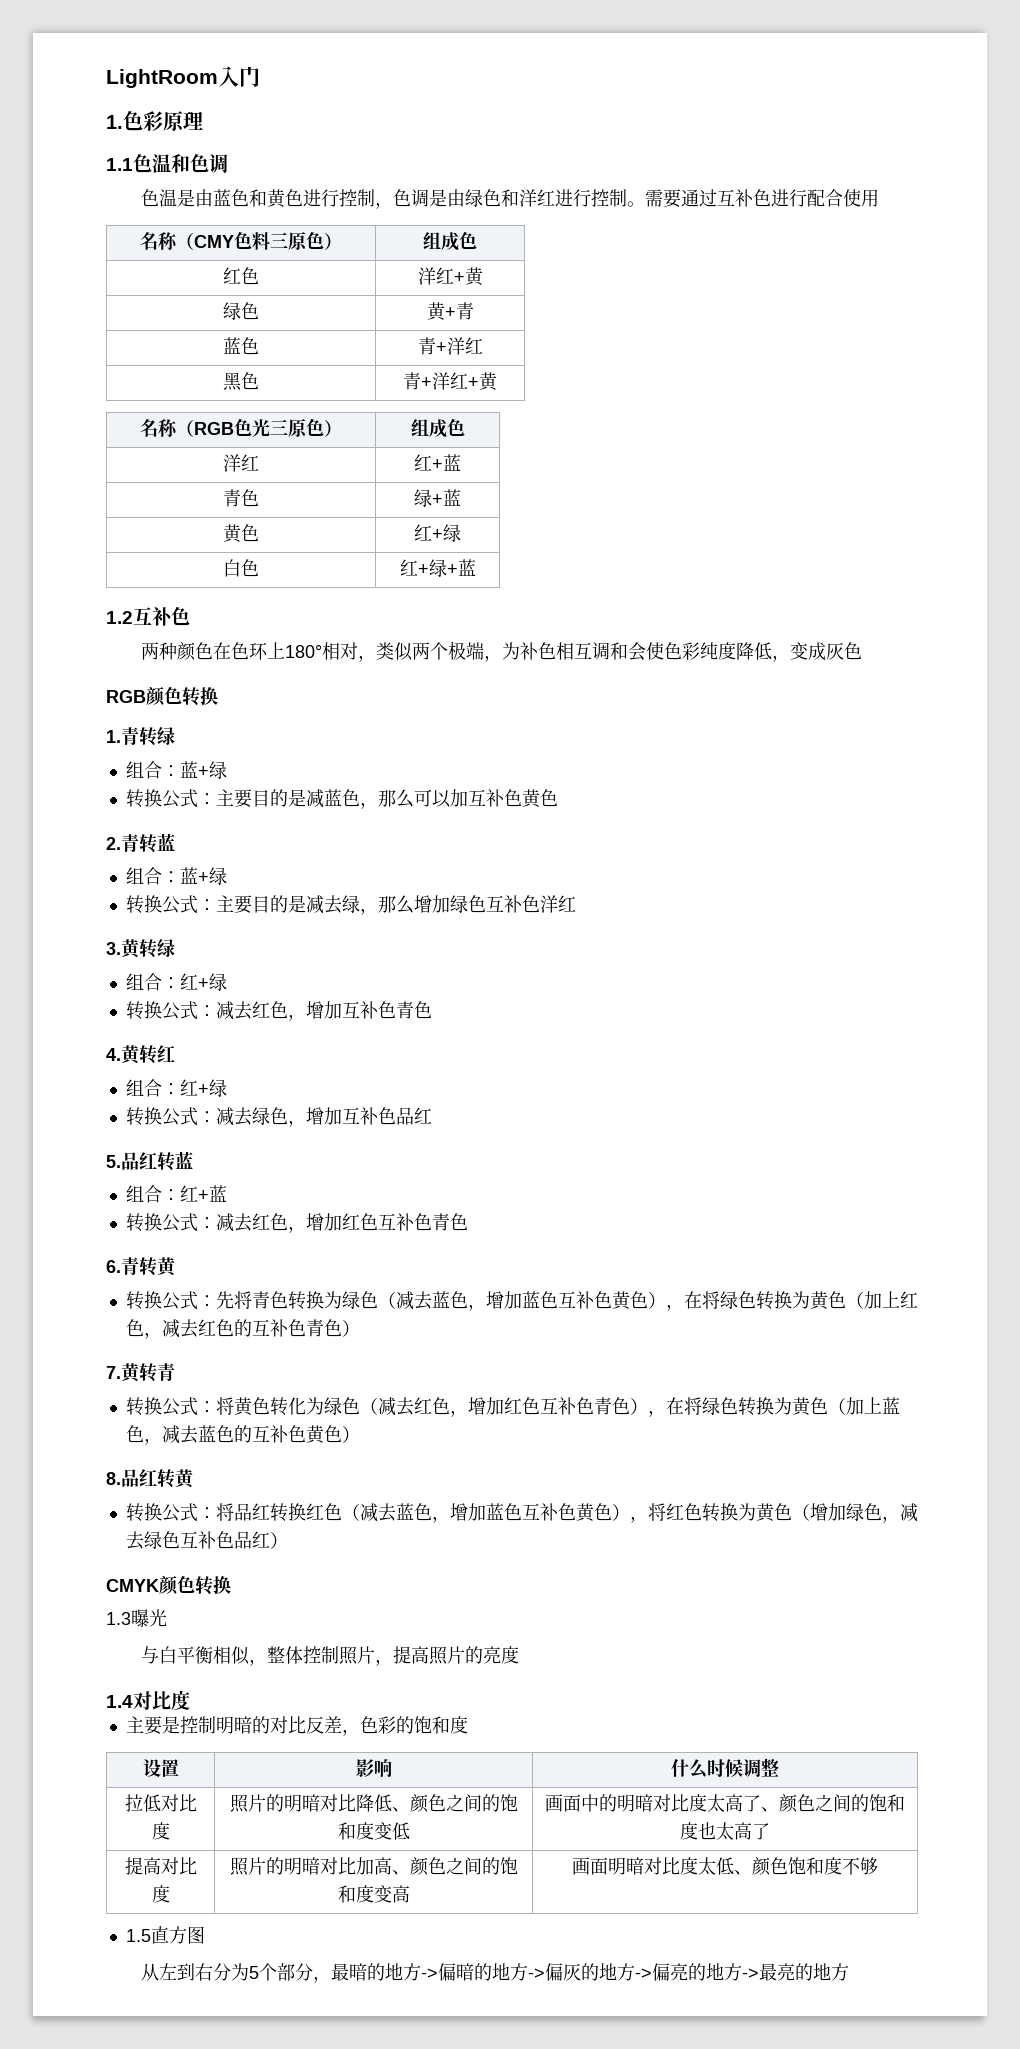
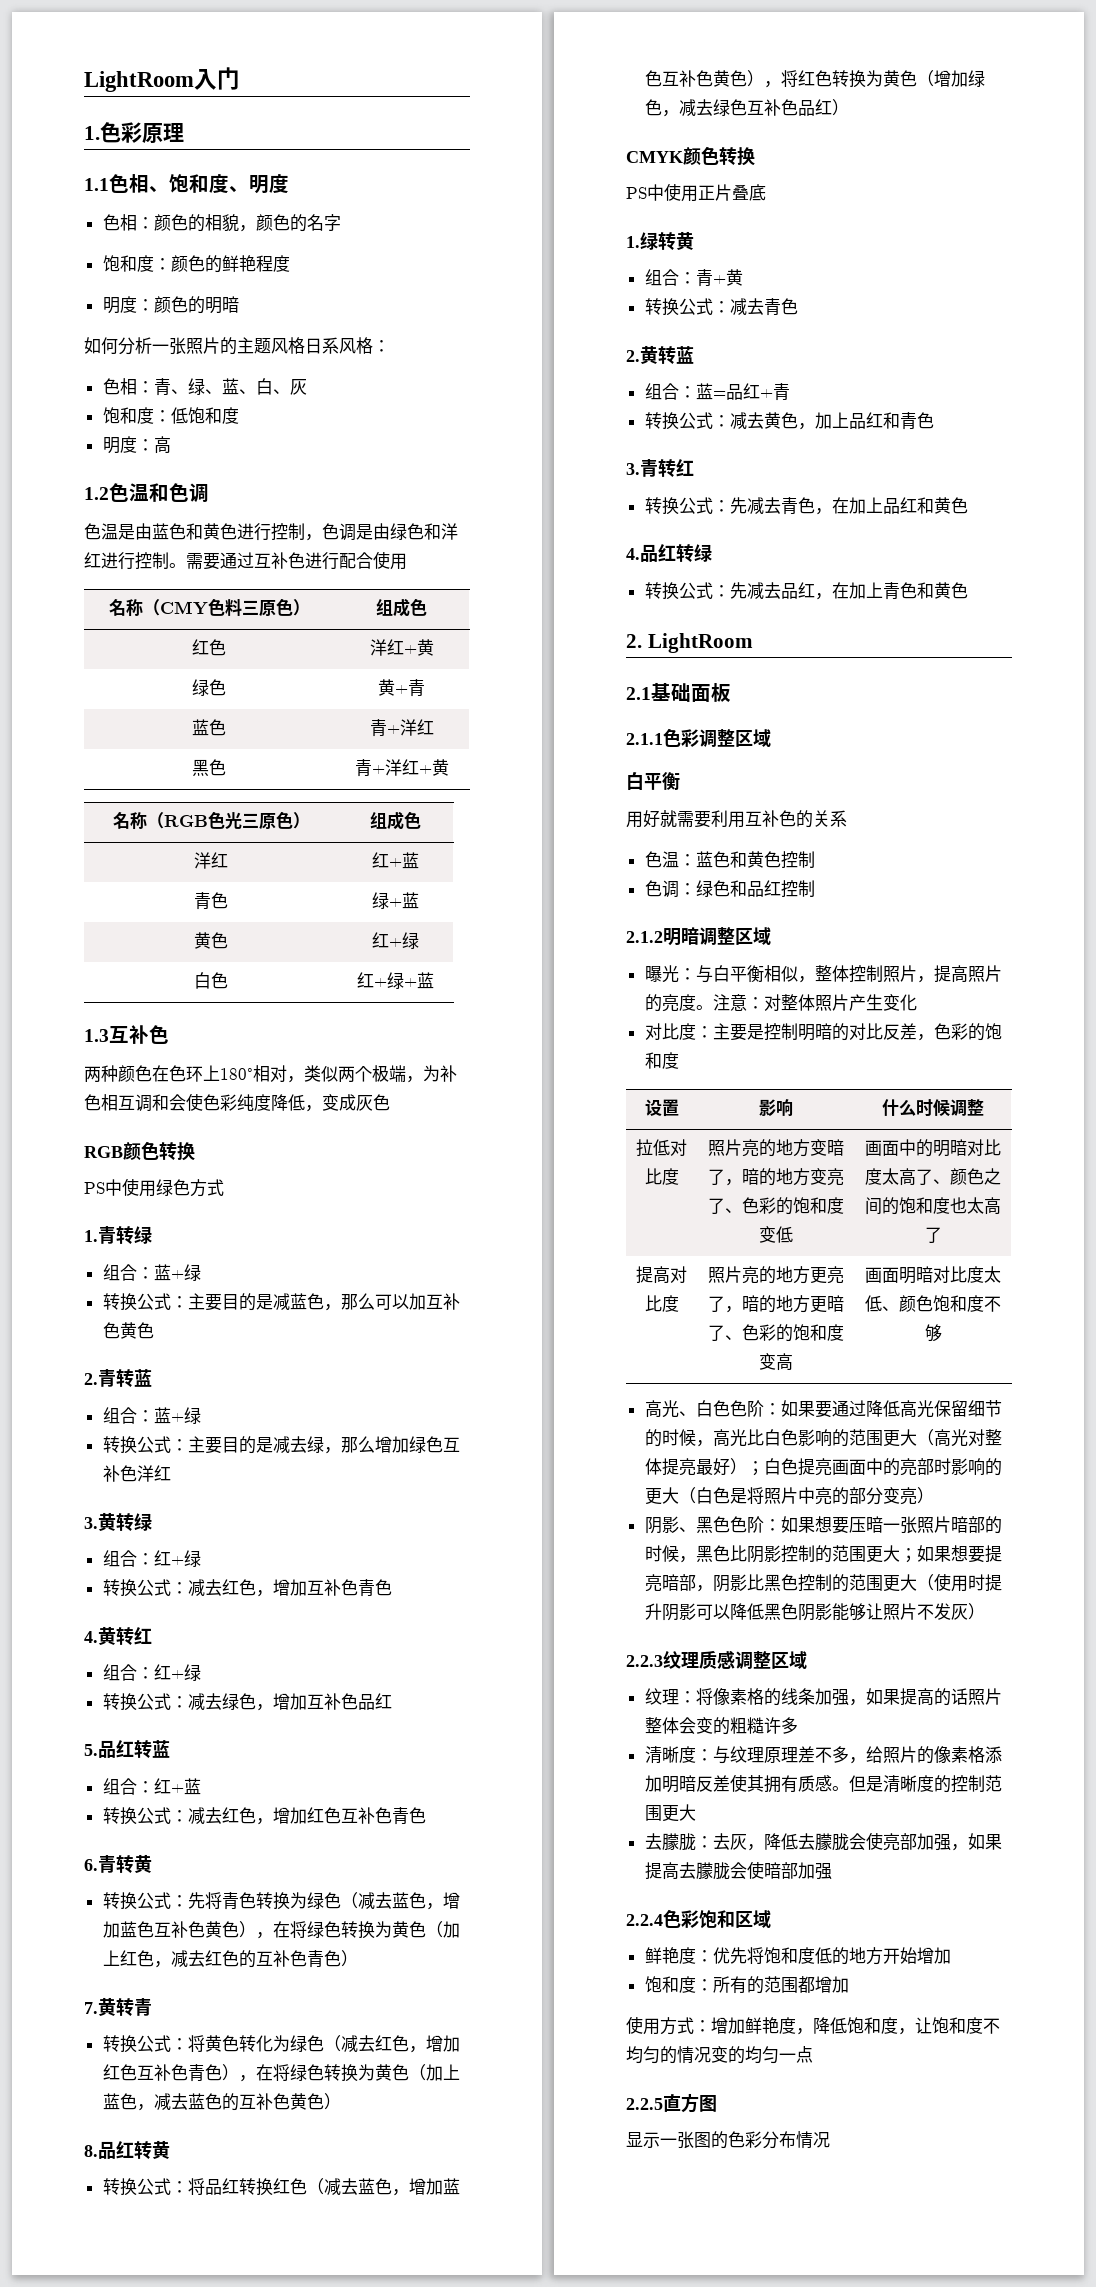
(152, 163) none -> [129,174,289,194] [102,214,341,232] [102,255,290,273] [102,296,239,314] [84,337,390,355] [102,378,307,396] [102,407,239,424] [102,436,171,454] [84,483,129,502] 相、饱和度、明度 // 色相：颜色的相貌，颜色的名字 // 饱和度：颜色的鲜艳程度 // 明度：颜色的明暗 // 如何分析一张照片的主题风格日系风格： // 色相：青、绿、蓝、白、灰 // 饱和度：低饱和度 // 明度：高 // 1.2色
[106,611,133,624] 1.2 -> [84,1029,109,1042] 1.3
(218, 695) none -> [84,1178,224,1197] // PS中使用绿色方式
[106,1612,131,1625] 1.3 -> [626,183,766,202] [626,231,694,251] [644,269,743,287] [644,298,798,316] [626,345,694,365] [644,383,790,401] [644,412,934,430] [626,459,694,478] [644,497,968,515] [626,544,712,563] [644,582,968,600] [626,633,753,653] [626,682,731,702] [626,728,771,747] [626,772,680,791] [626,810,847,828] [644,851,815,869] [644,880,815,898] [626,927,771,946] PS中使用正片叠底 // 1.绿转黄 // 组合：青+黄 // 转换公式：减去青色 // 2.黄转蓝 // 组合：蓝=品红+青 // 转换公式：减去黄色，加上品红和青色 // 3.青转红 // 转换公式：先减去青色，在加上品红和黄色 // 4.品红转绿 // 转换公式：先减去品红，在加上青色和黄色 // 2. LightRoom // 2.1基础面板 // 2.1.1色彩调整区域 // 白平衡 // 用好就需要利用互补色的关系 // 色温：蓝色和黄色控制 // 色调：绿色和品红控制 // 2.1.2明暗调整区域 //
(167, 1618) // -> [678,968,696,980] ：
[106,1690,190,1710] // 1.4对比度 // -> [695,994,917,1011] [644,1023,713,1040] 。注意：对整体照片产生变化 // 对比度：
[265,1794,482,1813] 的明暗对比降低、颜色之间 -> [741,1139,844,1157] [707,1168,844,1186] [707,1197,776,1214] 亮的地方变暗了，暗的地方变亮了、色彩
[265,1857,482,1876] 的明暗对比加高、颜色之间 -> [741,1266,844,1284] [707,1295,844,1313] [707,1324,776,1341] 亮的地方更亮了，暗的地方更暗了、色彩
[125,1926,205,1944] [141,1963,850,1983] 1.5直方图 // 从左到右分为5个部分，最暗的地方->偏暗的地方->偏灰的地方->偏亮的地方->最亮的地方 -> [644,1400,1002,1418] [644,1429,1002,1447] [644,1458,1002,1476] [644,1487,934,1505] [644,1516,1002,1534] [644,1545,1002,1563] [644,1573,1002,1592] [644,1603,985,1621] [626,1650,807,1669] [644,1688,1002,1706] [644,1717,798,1735] [644,1746,1002,1764] [644,1774,1002,1793] [644,1804,696,1822] [644,1832,1002,1851] [644,1861,832,1880] [626,1909,771,1929] [644,1947,951,1965] [644,1976,849,1994] [626,2016,1000,2035] [626,2046,813,2064] [626,2093,717,2113] [626,2131,830,2149] 高光、白色色阶：如果要通过降低高光保留细节的时候，高光比白色影响的范围更大（高光对整体提亮最好）；白色提亮画面中的亮部时影响的更大（白色是将照片中亮的部分变亮） // 阴影、黑色色阶：如果想要压暗一张照片暗部的时候，黑色比阴影控制的范围更大；如果想要提亮暗部，阴影比黑色控制的范围更大（使用时提升阴影可以降低黑色阴影能够让照片不发灰） // 2.2.3纹理质感调整区域 // 纹理：将像素格的线条加强，如果提高的话照片整体会变的粗糙许多 // 清晰度：与纹理原理差不多，给照片的像素格添加明暗反差使其拥有质感。但是清晰度的控制范围更大 // 去朦胧：去灰，降低去朦胧会使亮部加强，如果提高去朦胧会使暗部加强 // 2.2.4色彩饱和区域 // 鲜艳度：优先将饱和度低的地方开始增加 // 饱和度：所有的范围都增加 // 使用方式：增加鲜艳度，降低饱和度，让饱和度不均匀的情况变的均匀一点 // 2.2.5直方图 // 显示一张图的色彩分布情况

